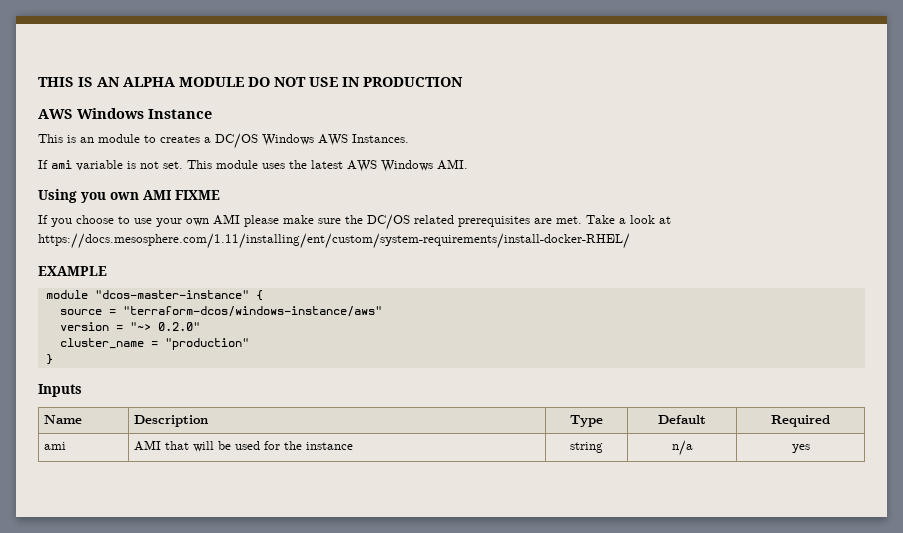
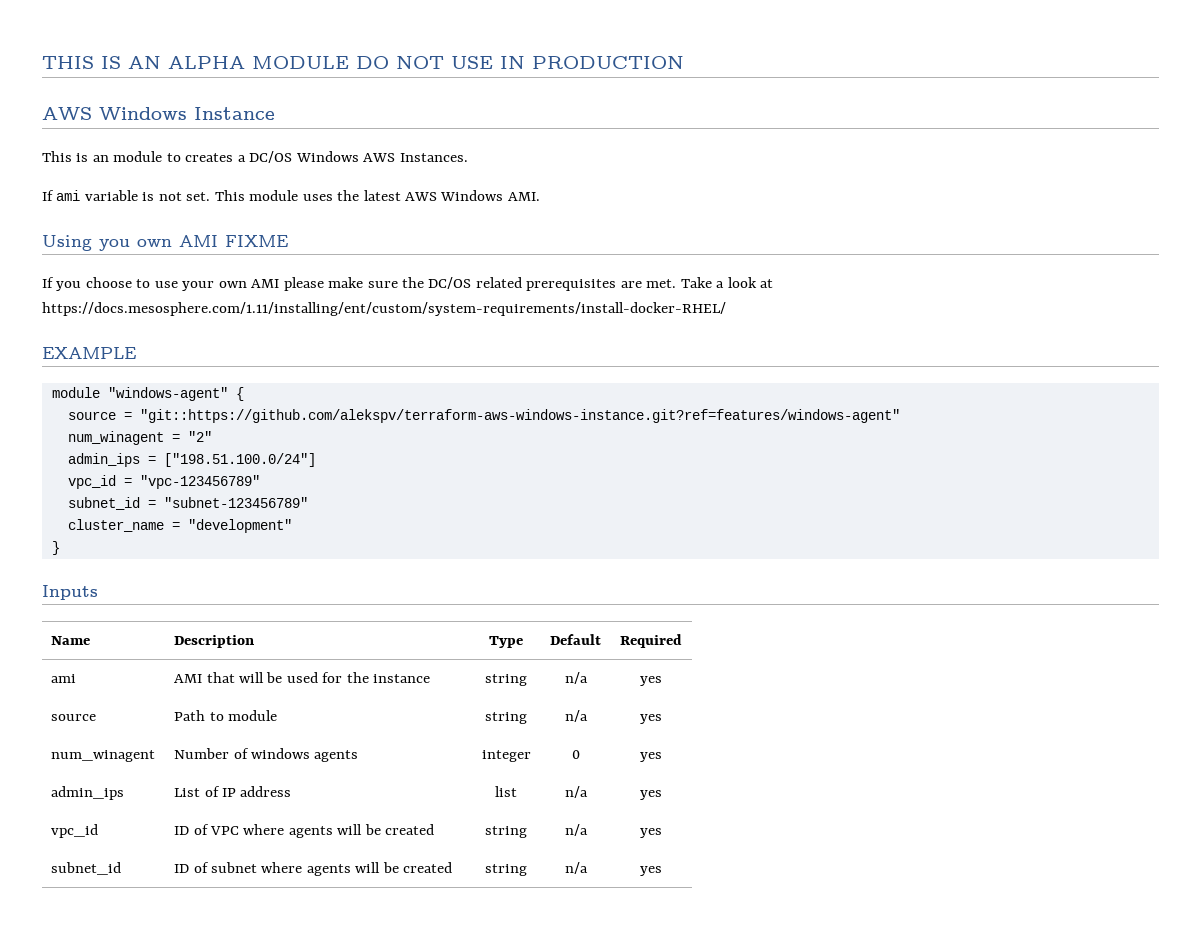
[94,290,249,299] "dcos-master-instance" -> [107,387,228,401] "windows-agent"
[122,306,382,317] [59,322,200,331] "terraform-dcos/windows-instance/aws" // version = "~> 0.2.0" -> [139,409,900,423] [67,431,212,445] [67,453,316,467] [67,475,260,489] [67,497,308,510] "git::https://github.com/alekspv/terraform-aws-windows-instance.git?ref=features/windows-agent" // num_winagent = "2" // admin_ips = ["198.51.100.0/24"] // vpc_id = "vpc-123456789" // subnet_id = "subnet-123456789"
[164,338,249,350] "production" -> [187,519,292,533] "development"
(810, 448) none -> [51,714,97,721] [174,710,278,721] [485,712,527,724] [564,710,588,722] [640,714,662,724] [51,750,156,762] [174,748,359,762] [481,750,531,762] [571,750,580,759] [640,752,662,762] [51,786,125,800] [174,786,292,797] [495,786,517,797] [564,786,588,798] [640,790,662,800] [51,824,99,838] [174,824,435,838] [485,826,527,838] [564,824,588,836] [640,828,662,838] [51,862,122,875] [174,862,453,876] [485,864,527,876] [564,862,588,874] [640,866,662,876] // source | Path to module | string | n/a | yes // num_winagent | Number of windows agents | integer | 0 | yes // admin_ips | List of IP address | list | n/a | yes // vpc_id | ID of VPC where agents will be created | string | n/a | yes // subnet_id | ID of subnet where agents will be created | string | n/a | yes

